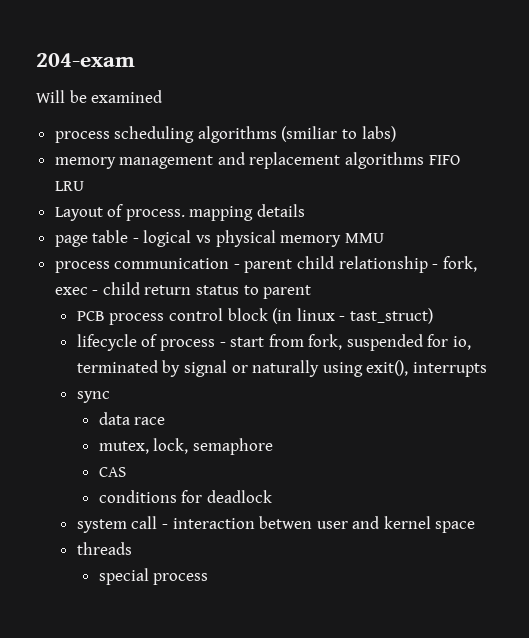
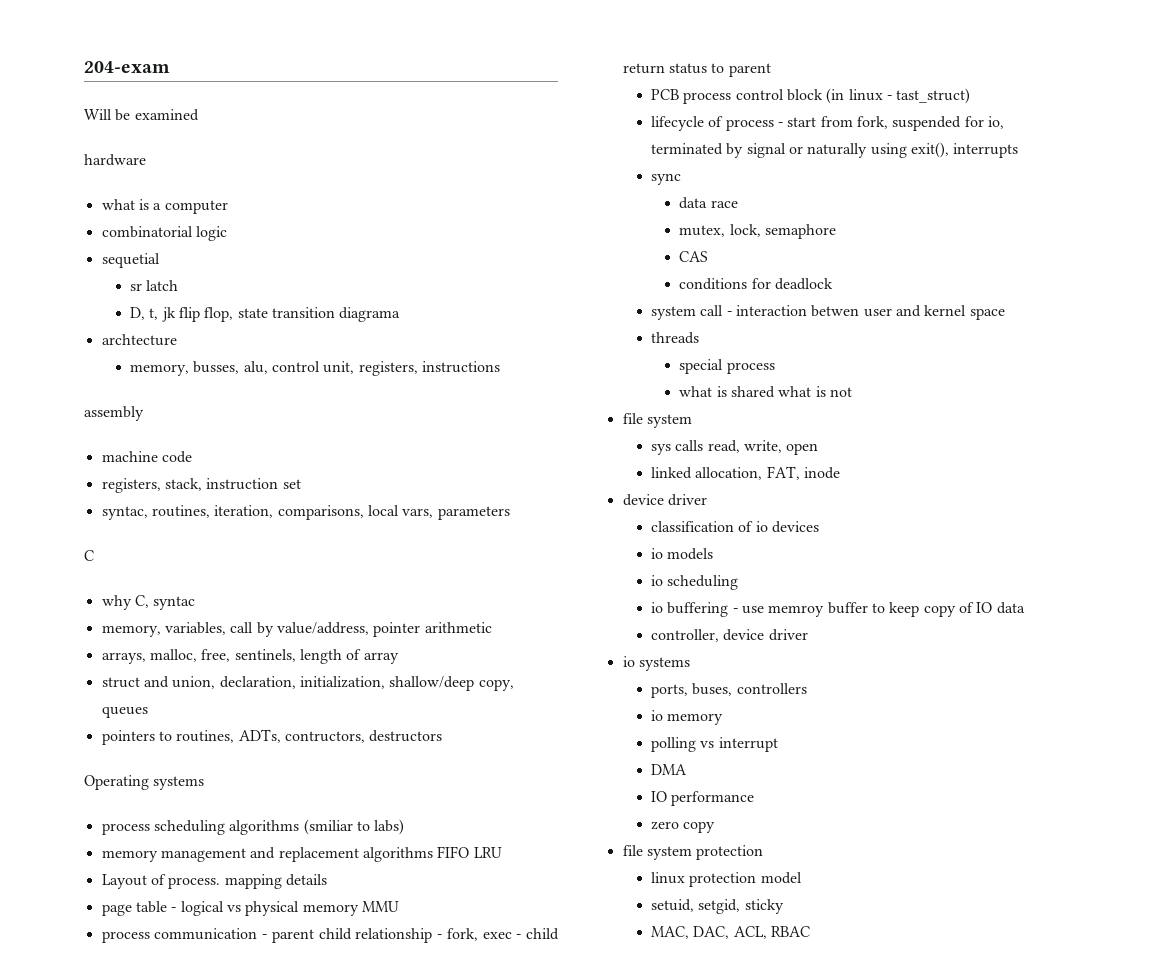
(163, 96) none -> [84,154,146,166] [101,199,228,214] [101,226,227,241] [101,253,160,268] [130,280,179,291] [130,307,401,322] [101,334,177,346] [130,361,500,376] [84,406,144,421] [101,451,192,463] [101,478,301,493] [101,505,510,520] [84,550,94,561] [101,595,196,610] [101,622,492,637] [101,649,399,664] [101,676,514,691] [101,706,148,718] [101,729,443,745] [84,775,205,790] // hardware // what is a computer // combinatorial logic // sequetial // sr latch // D, t, jk flip flop, state transition diagrama // archtecture // memory, busses, alu, control unit, registers, instructions // assembly // machine code // registers, stack, instruction set // syntac, routines, iteration, comparisons, local vars, parameters // C // why C, syntac // memory, variables, call by value/address, pointer arithmetic // arrays, malloc, free, sentinels, length of array // struct and union, declaration, initialization, shallow/deep copy, queues // pointers to routines, ADTs, contructors, destructors // Operating systems
(209, 579) none -> [679,386,853,398] [622,413,692,428] [651,440,819,455] [651,466,840,480] [622,494,707,506] [651,521,819,533] [651,548,714,560] [651,575,739,590] [651,602,1025,617] [651,629,808,642] [622,656,690,671] [651,683,807,698] [651,710,724,725] [651,737,778,752] [651,764,688,775] [651,791,755,806] [651,821,716,833] [622,845,764,860] [651,872,802,887] [651,899,784,914] [651,926,810,939] // what is shared what is not // file system // sys calls read, write, open // linked allocation, FAT, inode // device driver // classification of io devices // io models // io scheduling // io buffering - use memroy buffer to keep copy of IO data // controller, device driver // io systems // ports, buses, controllers // io memory // polling vs interrupt // DMA // IO performance // zero copy // file system protection // linux protection model // setuid, setgid, sticky // MAC, DAC, ACL, RBAC

